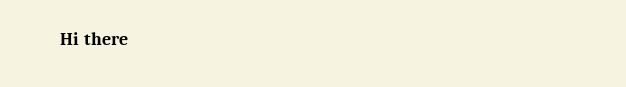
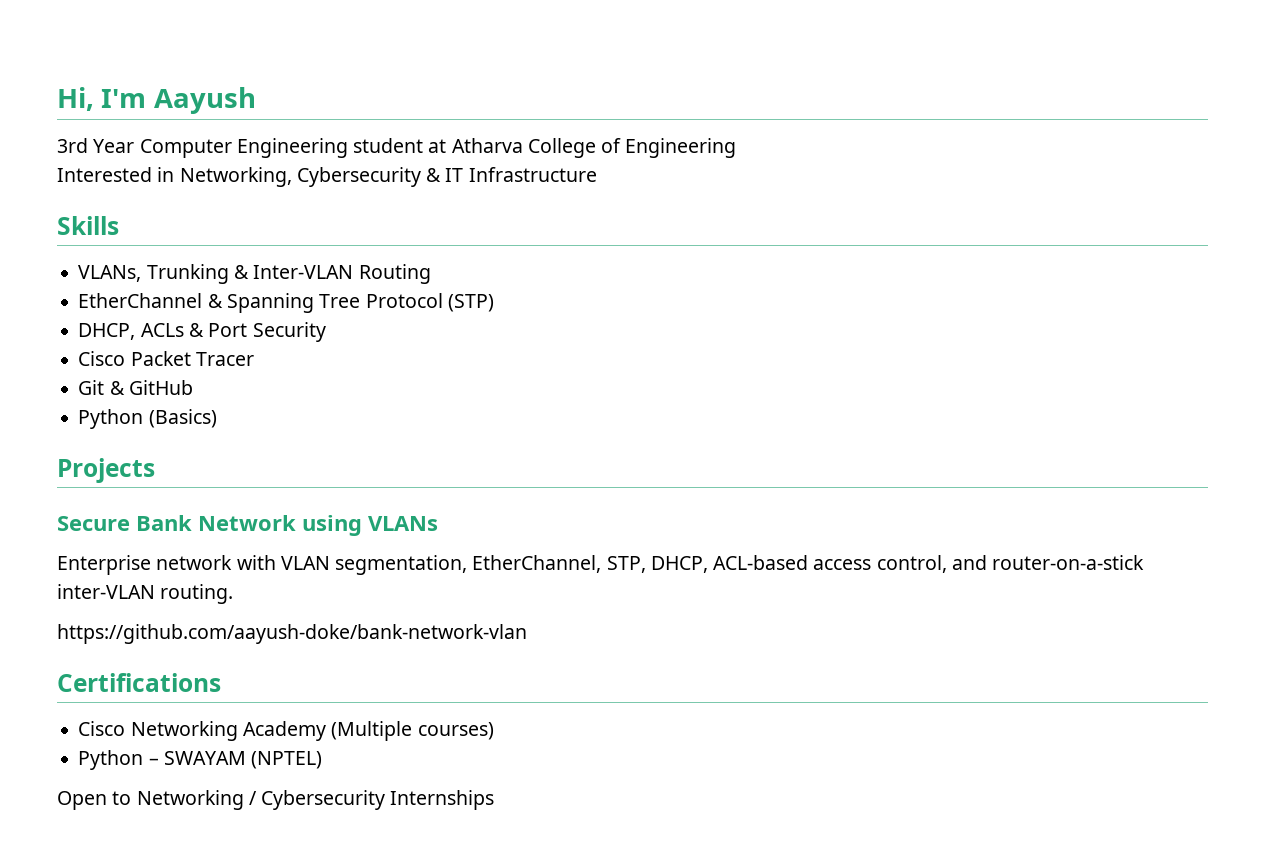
[60,32,128,45] Hi there -> [57,87,256,114] [57,138,737,158] [57,167,597,187] [57,216,119,235] [78,264,431,284] [78,293,494,313] [78,322,326,342] [78,351,254,366] [78,380,193,395] [78,409,217,429] [57,458,155,483] [57,515,438,536] [57,555,1145,575] [57,584,234,604] [57,624,527,644] [57,673,221,692] [78,721,494,741] [78,750,323,770] [57,790,495,810] Hi, I'm Aayush // 3rd Year Computer Engineering student at Atharva College of Engineering // Interested in Networking, Cybersecurity & IT Infrastructure // Skills // VLANs, Trunking & Inter-VLAN Routing // EtherChannel & Spanning Tree Protocol (STP) // DHCP, ACLs & Port Security // Cisco Packet Tracer // Git & GitHub // Python (Basics) // Projects // Secure Bank Network using VLANs // Enterprise network with VLAN segmentation, EtherChannel, STP, DHCP, ACL-based access control, and router-on-a-stick inter-VLAN routing. // https://github.com/aayush-doke/bank-network-vlan // Certifications // Cisco Networking Academy (Multiple courses) // Python – SWAYAM (NPTEL) // Open to Networking / Cybersecurity Internships

